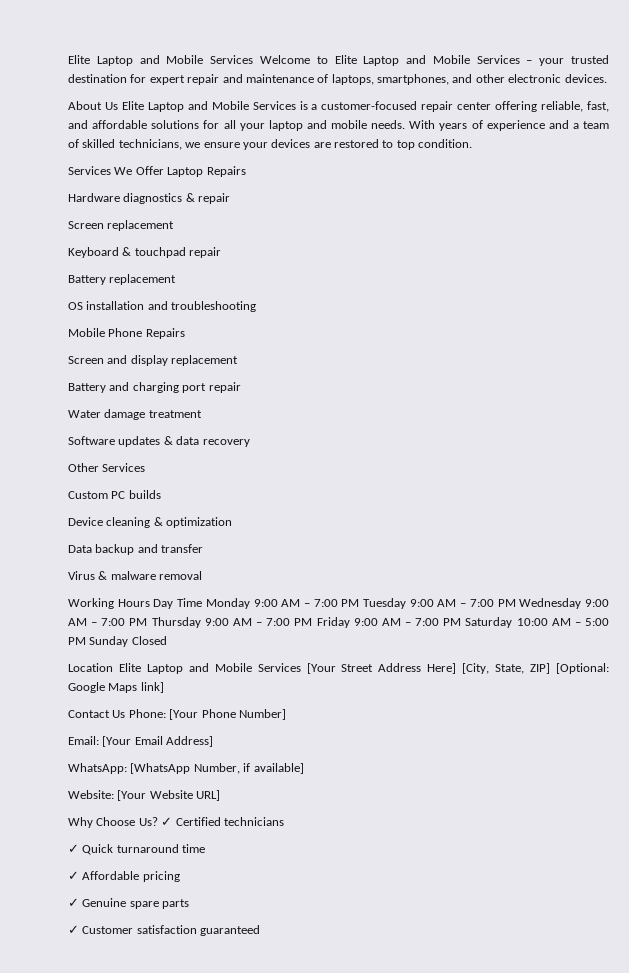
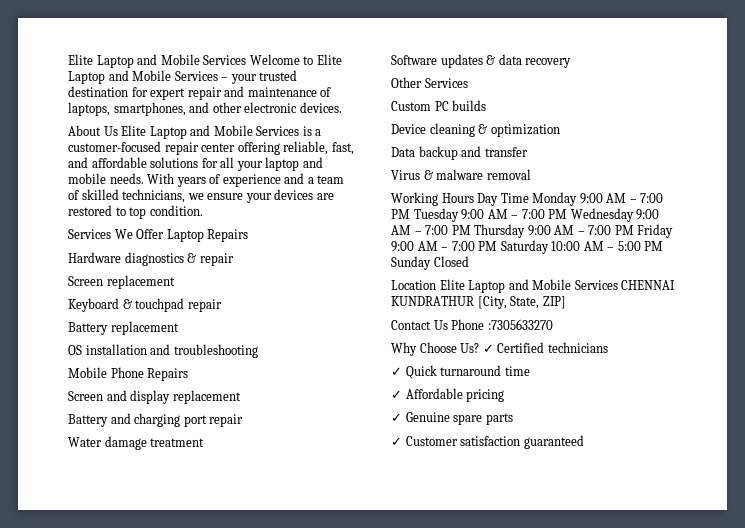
[306,663,457,674] [Your Street Address Here] -> [621,280,676,290] [391,296,474,306] CHENNAI KUNDRATHUR
[555,663,609,674] [68,682,164,693] [68,709,286,720] [68,736,214,747] [68,763,304,774] [68,790,221,801] [Optional: Google Maps link] // Contact Us Phone: [Your Phone Number] // Email: [Your Email Address] // WhatsApp: [WhatsApp Number, if available] // Website: [Your Website URL] -> [391,319,553,330] // Contact Us Phone :7305633270

